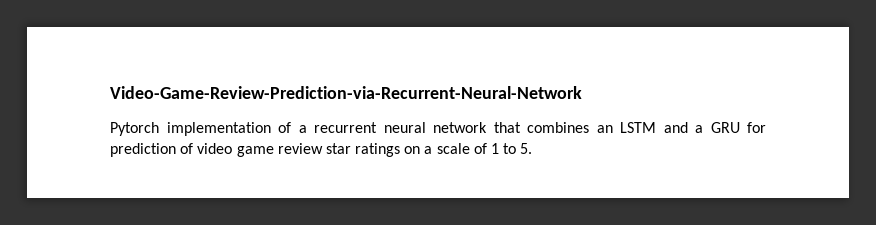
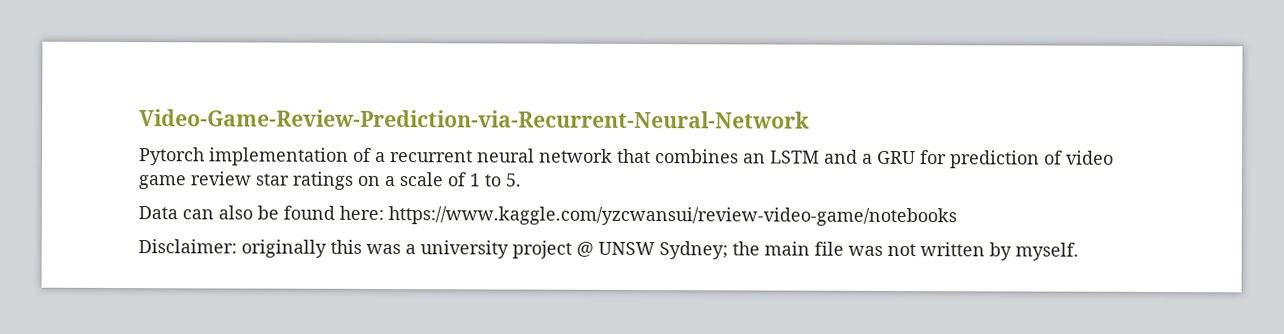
(533, 148) none -> [138,205,957,227] [138,239,1079,261] // Data can also be found here: https://www.kaggle.com/yzcwansui/review-video-game/notebooks // Disclaimer: originally this was a university project @ UNSW Sydney; the main file was not written by myself.

